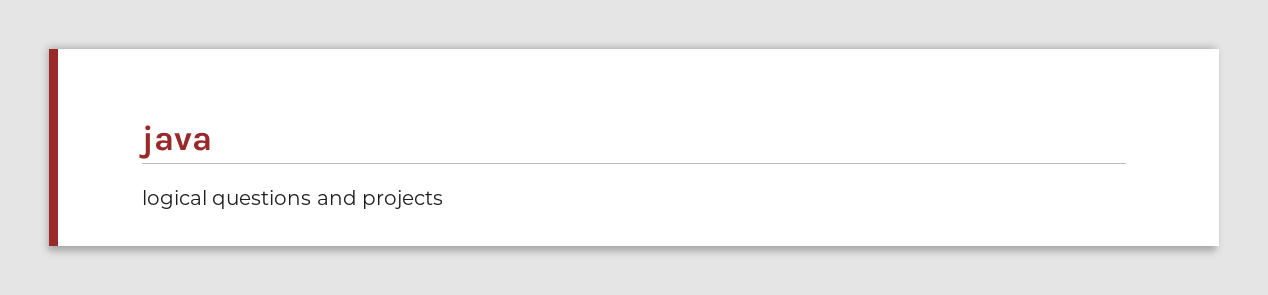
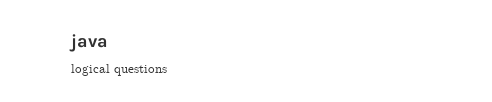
[316,190,444,209] and projects -> (167, 70) none

